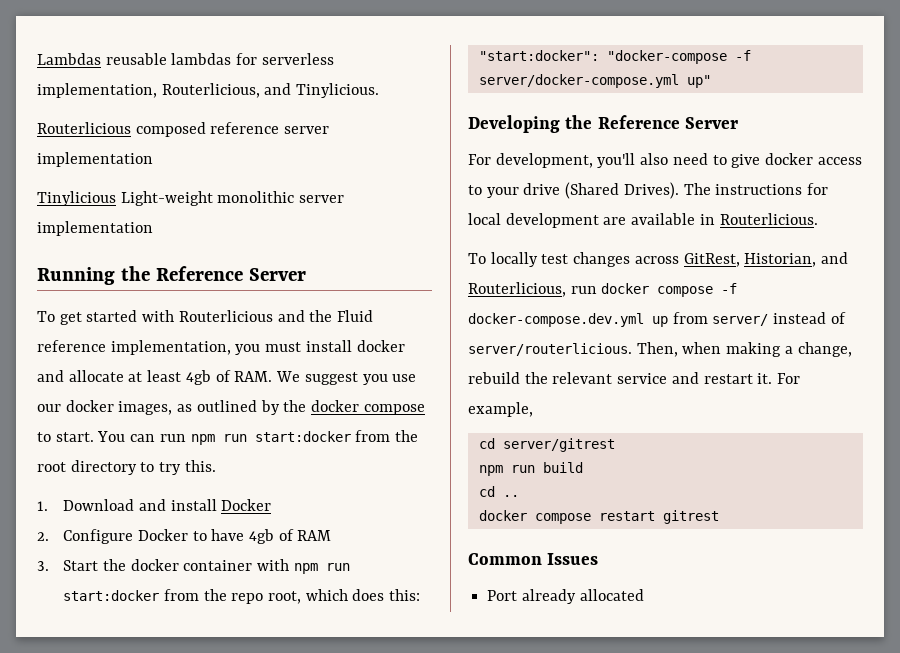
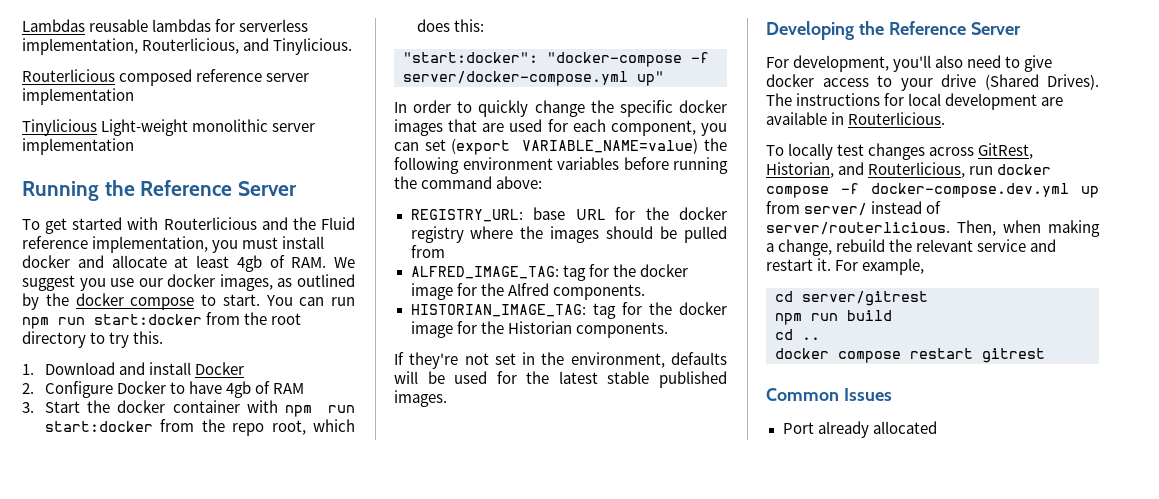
(711, 81) none -> [394,100,727,117] [394,119,727,136] [394,138,727,155] [394,157,728,174] [394,176,543,189] [410,207,727,222] [410,226,727,243] [410,245,445,258] [410,264,688,281] [410,283,645,300] [410,302,727,319] [410,321,668,338] [394,352,727,369] [394,371,727,388] [394,390,447,407] // In order to quickly change the specific docker images that are used for each component, you can set (export VARIABLE_NAME=value) the following environment variables before running the command above: // REGISTRY_URL: base URL for the docker registry where the images should be pulled from // ALFRED_IMAGE_TAG: tag for the docker image for the Alfred components. // HISTORIAN_IMAGE_TAG: tag for the docker image for the Historian components. // If they're not set in the environment, defaults will be used for the latest stable published images.

